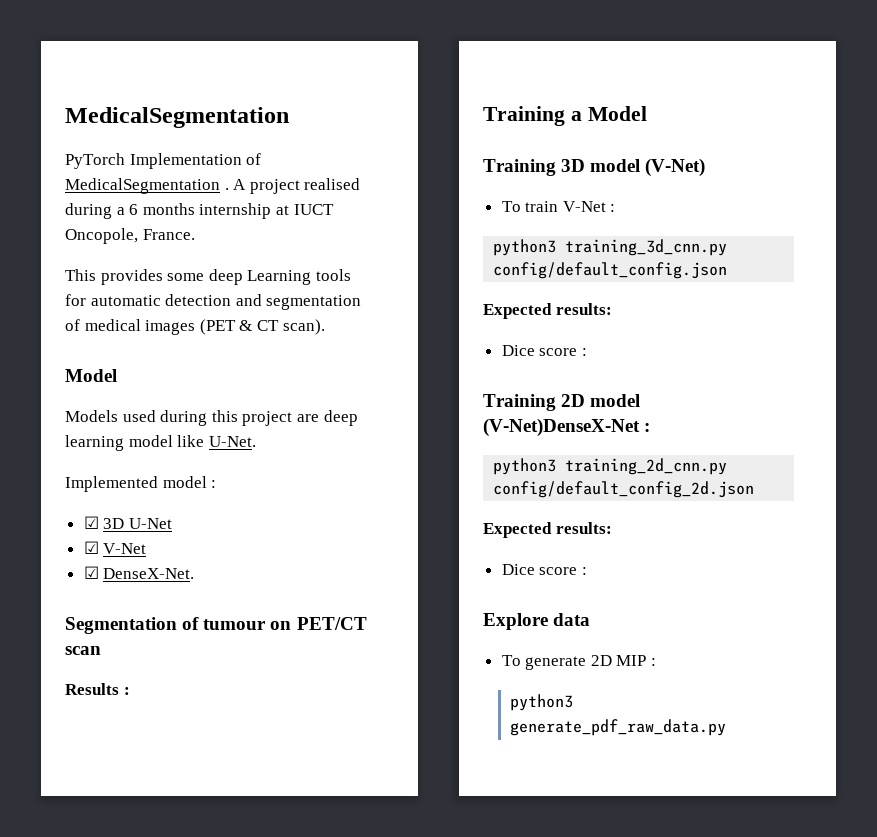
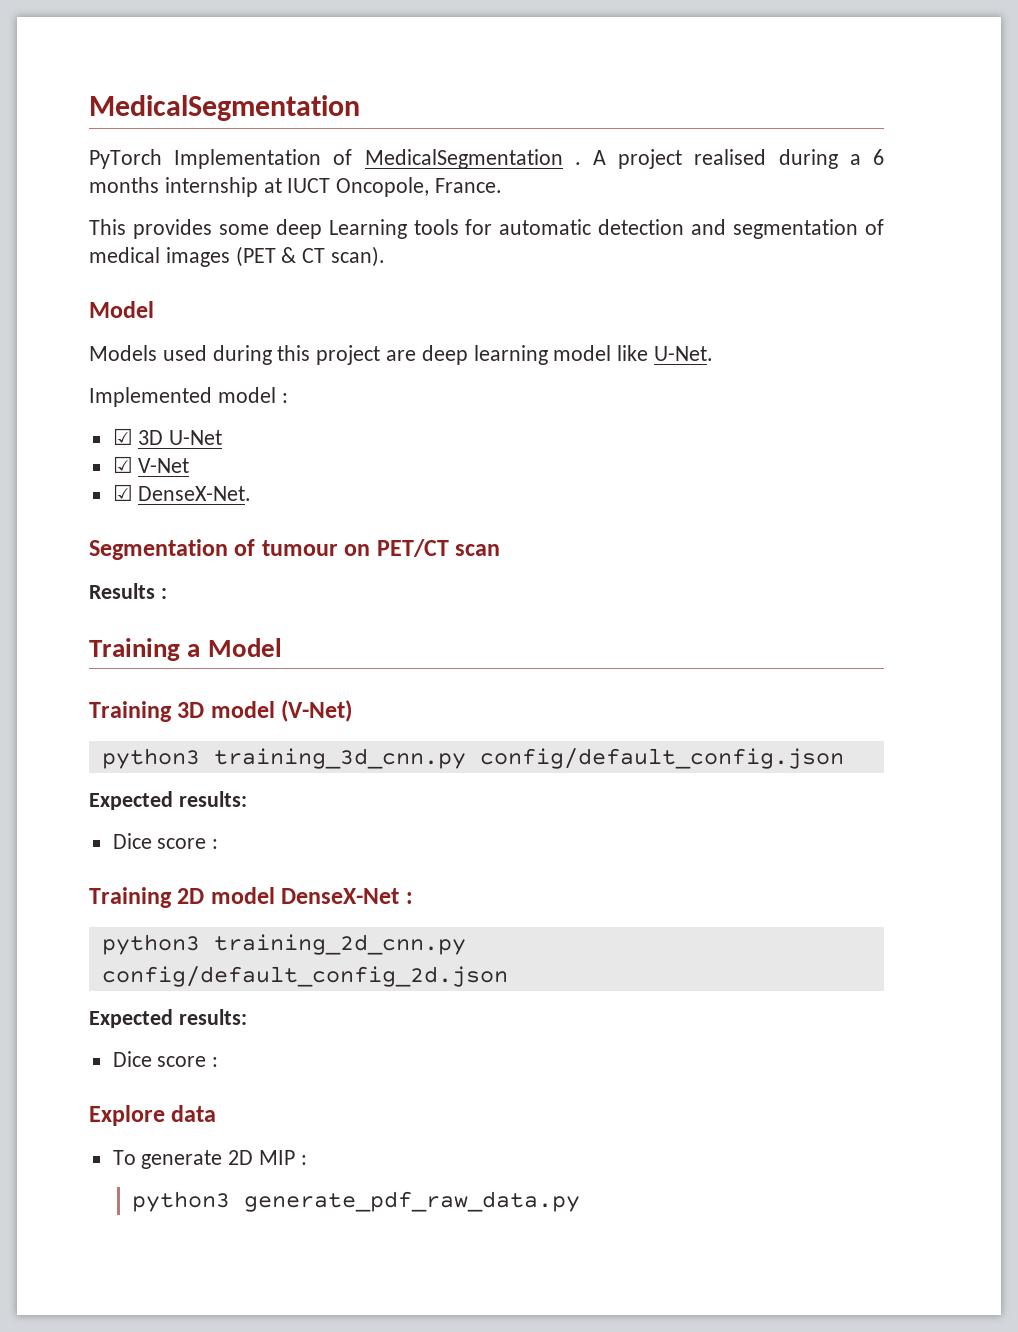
[501,201,616,212] // To train V-Net : -> (353, 711) none
[483,418,640,437] (V-Net)DenseX-Net -> [281,888,400,904] DenseX-Net

